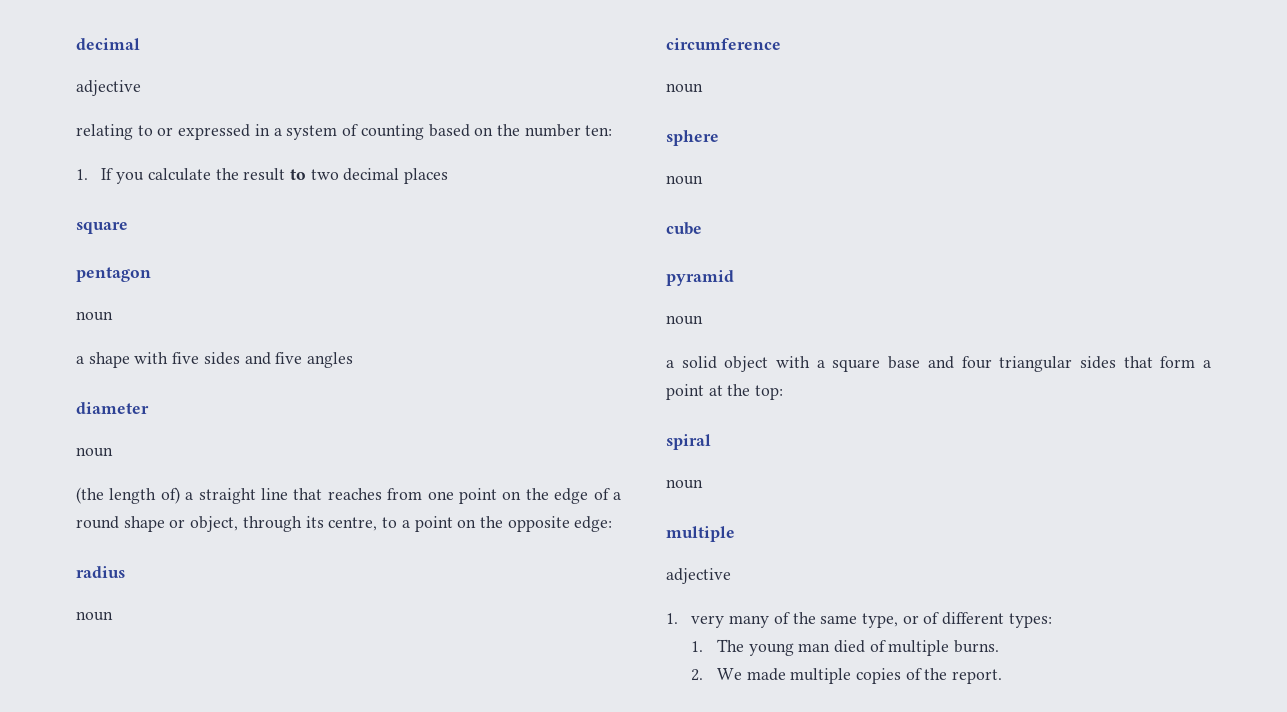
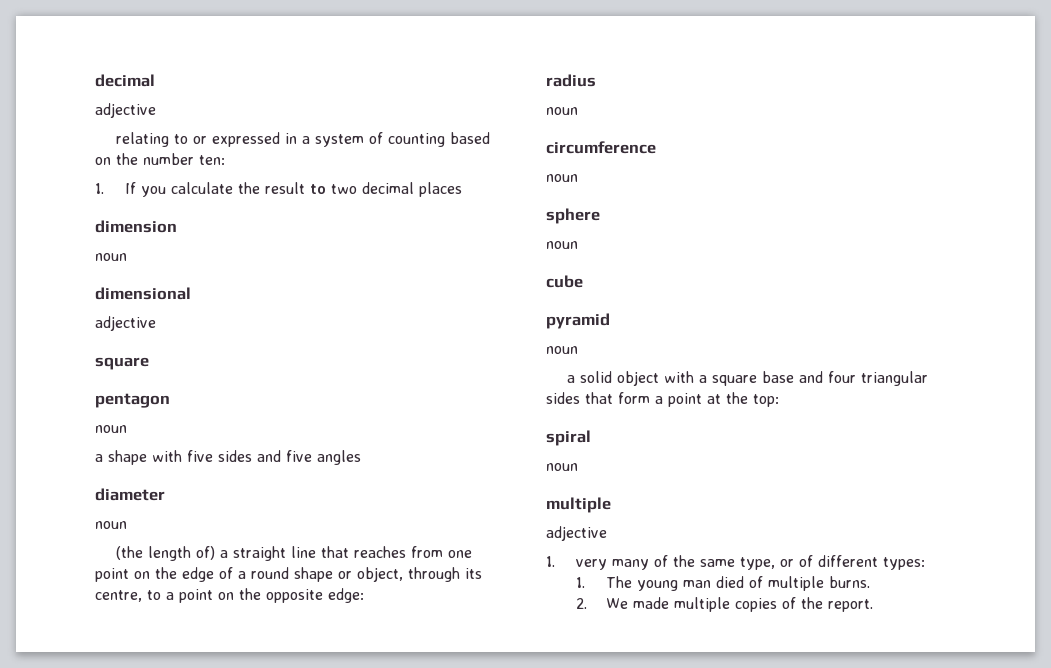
(449, 176) none -> [95,220,177,233] [95,253,127,261] [95,287,191,300] [95,316,156,331] // dimension // noun // dimensional // adjective

